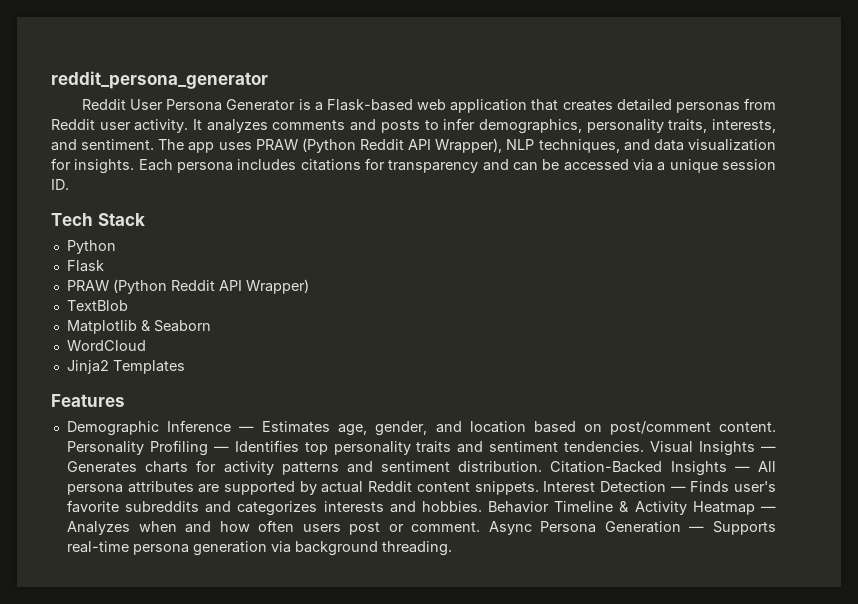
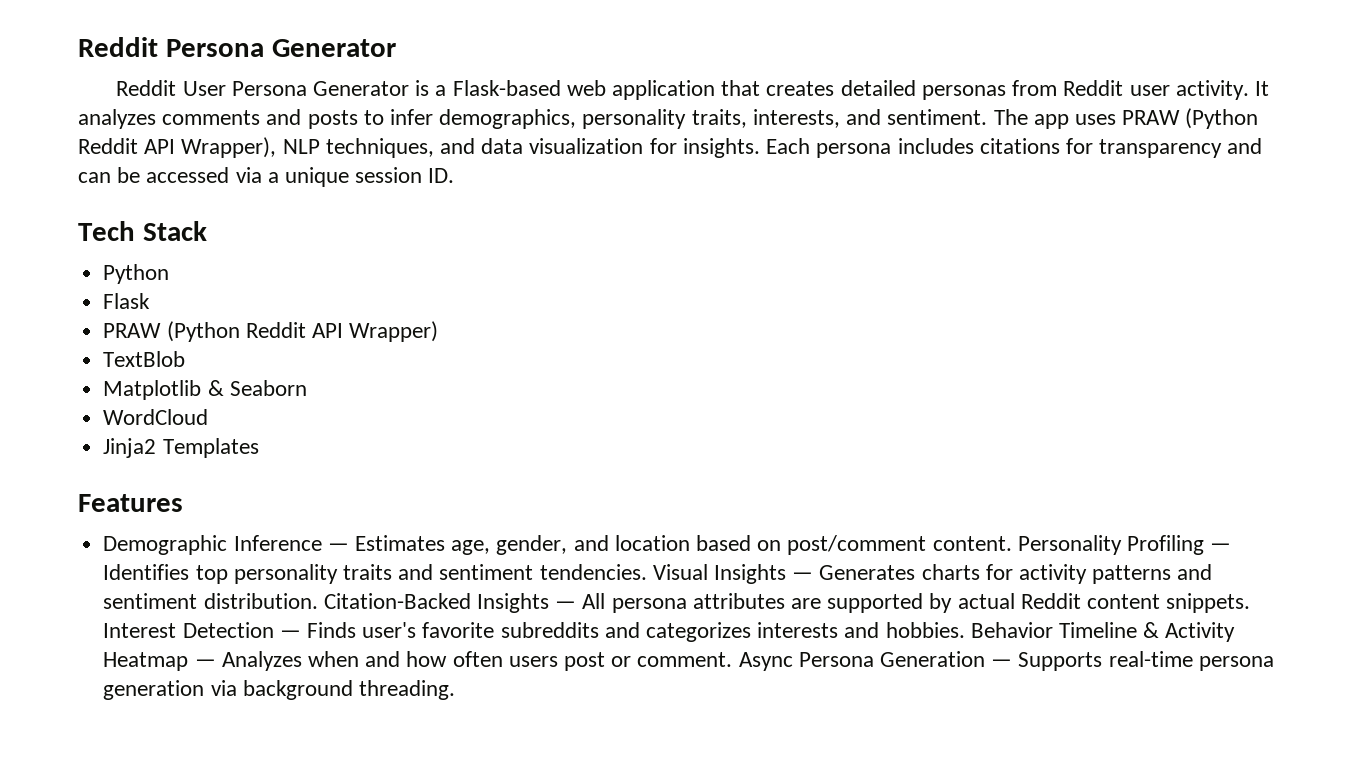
[51,71,268,89] reddit_persona_generator -> [78,37,396,57] Reddit Persona Generator

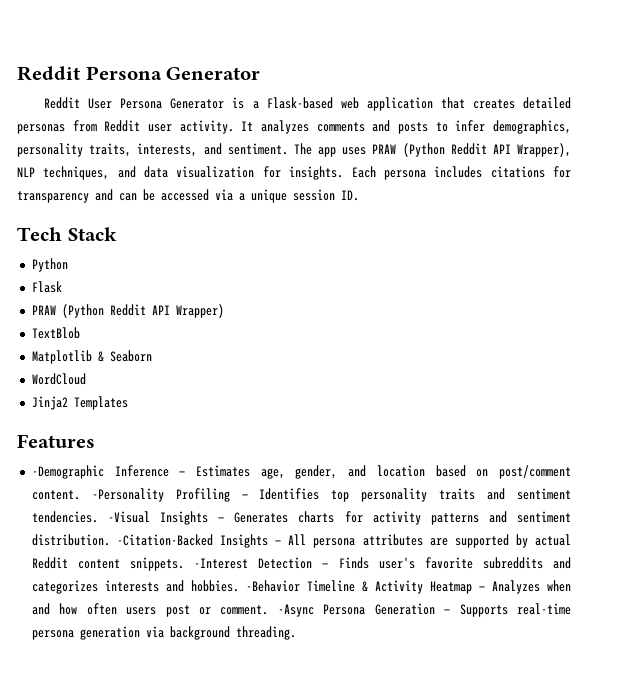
[103,535,228,555] Demographic -> [31,465,104,479] -Demographic
[1017,535,1122,555] Personality -> [91,488,164,502] -Personality
[652,564,708,580] Visual -> [107,511,150,523] -Visual
[323,593,471,609] Citation-Backed -> [116,534,213,546] -Citation-Backed
[103,623,177,638] Interest -> [194,558,249,569] -Interest
[970,622,1053,638] Behavior -> [245,580,300,592] -Behavior
[738,652,793,671] Async -> [277,604,314,617] -Async

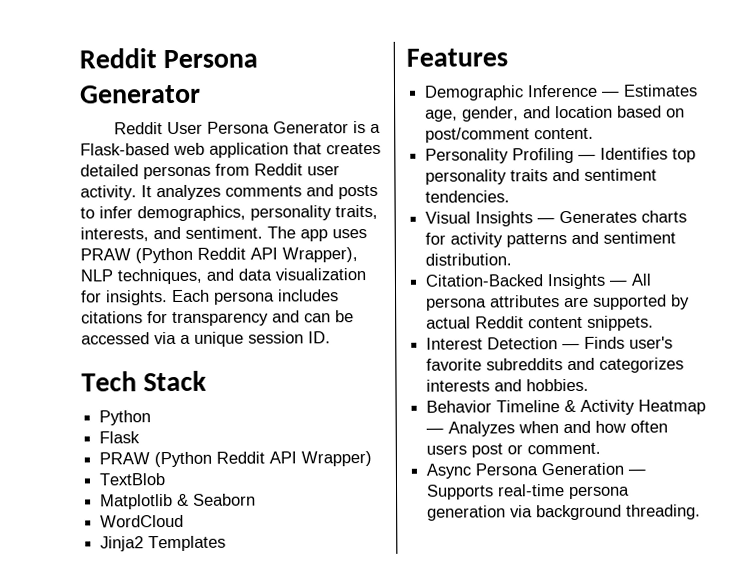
[31,465,104,479] -Demographic -> [424,85,525,101] Demographic
[91,488,164,502] -Personality -> [425,148,510,164] // Personality
[107,511,150,523] -Visual -> [425,211,472,224] // Visual
[116,534,213,546] -Citation-Backed -> [425,274,544,287] // Citation-Backed
[194,558,249,569] -Interest -> [426,337,484,350] // Interest
[245,580,300,592] -Behavior -> [426,400,493,413] // Behavior
[277,604,314,617] -Async -> [426,463,472,479] // Async

